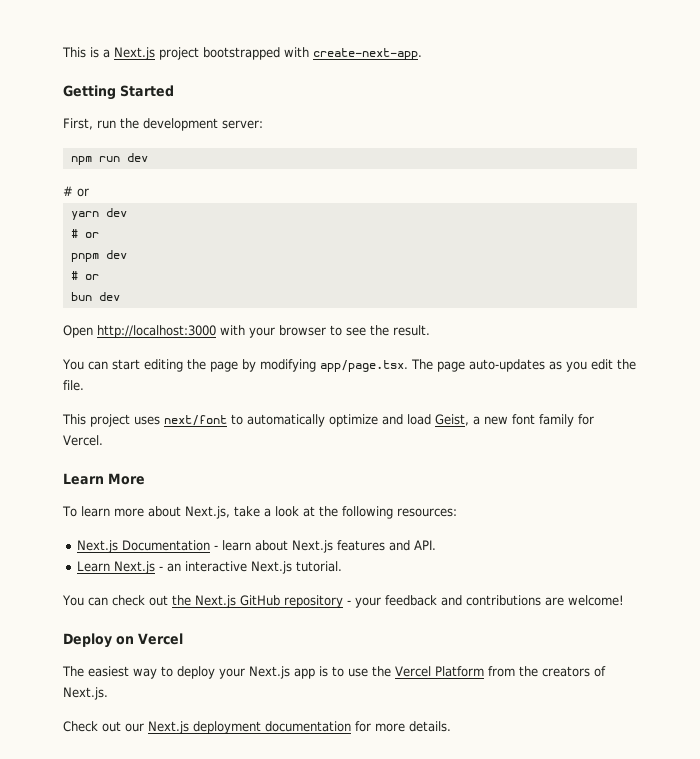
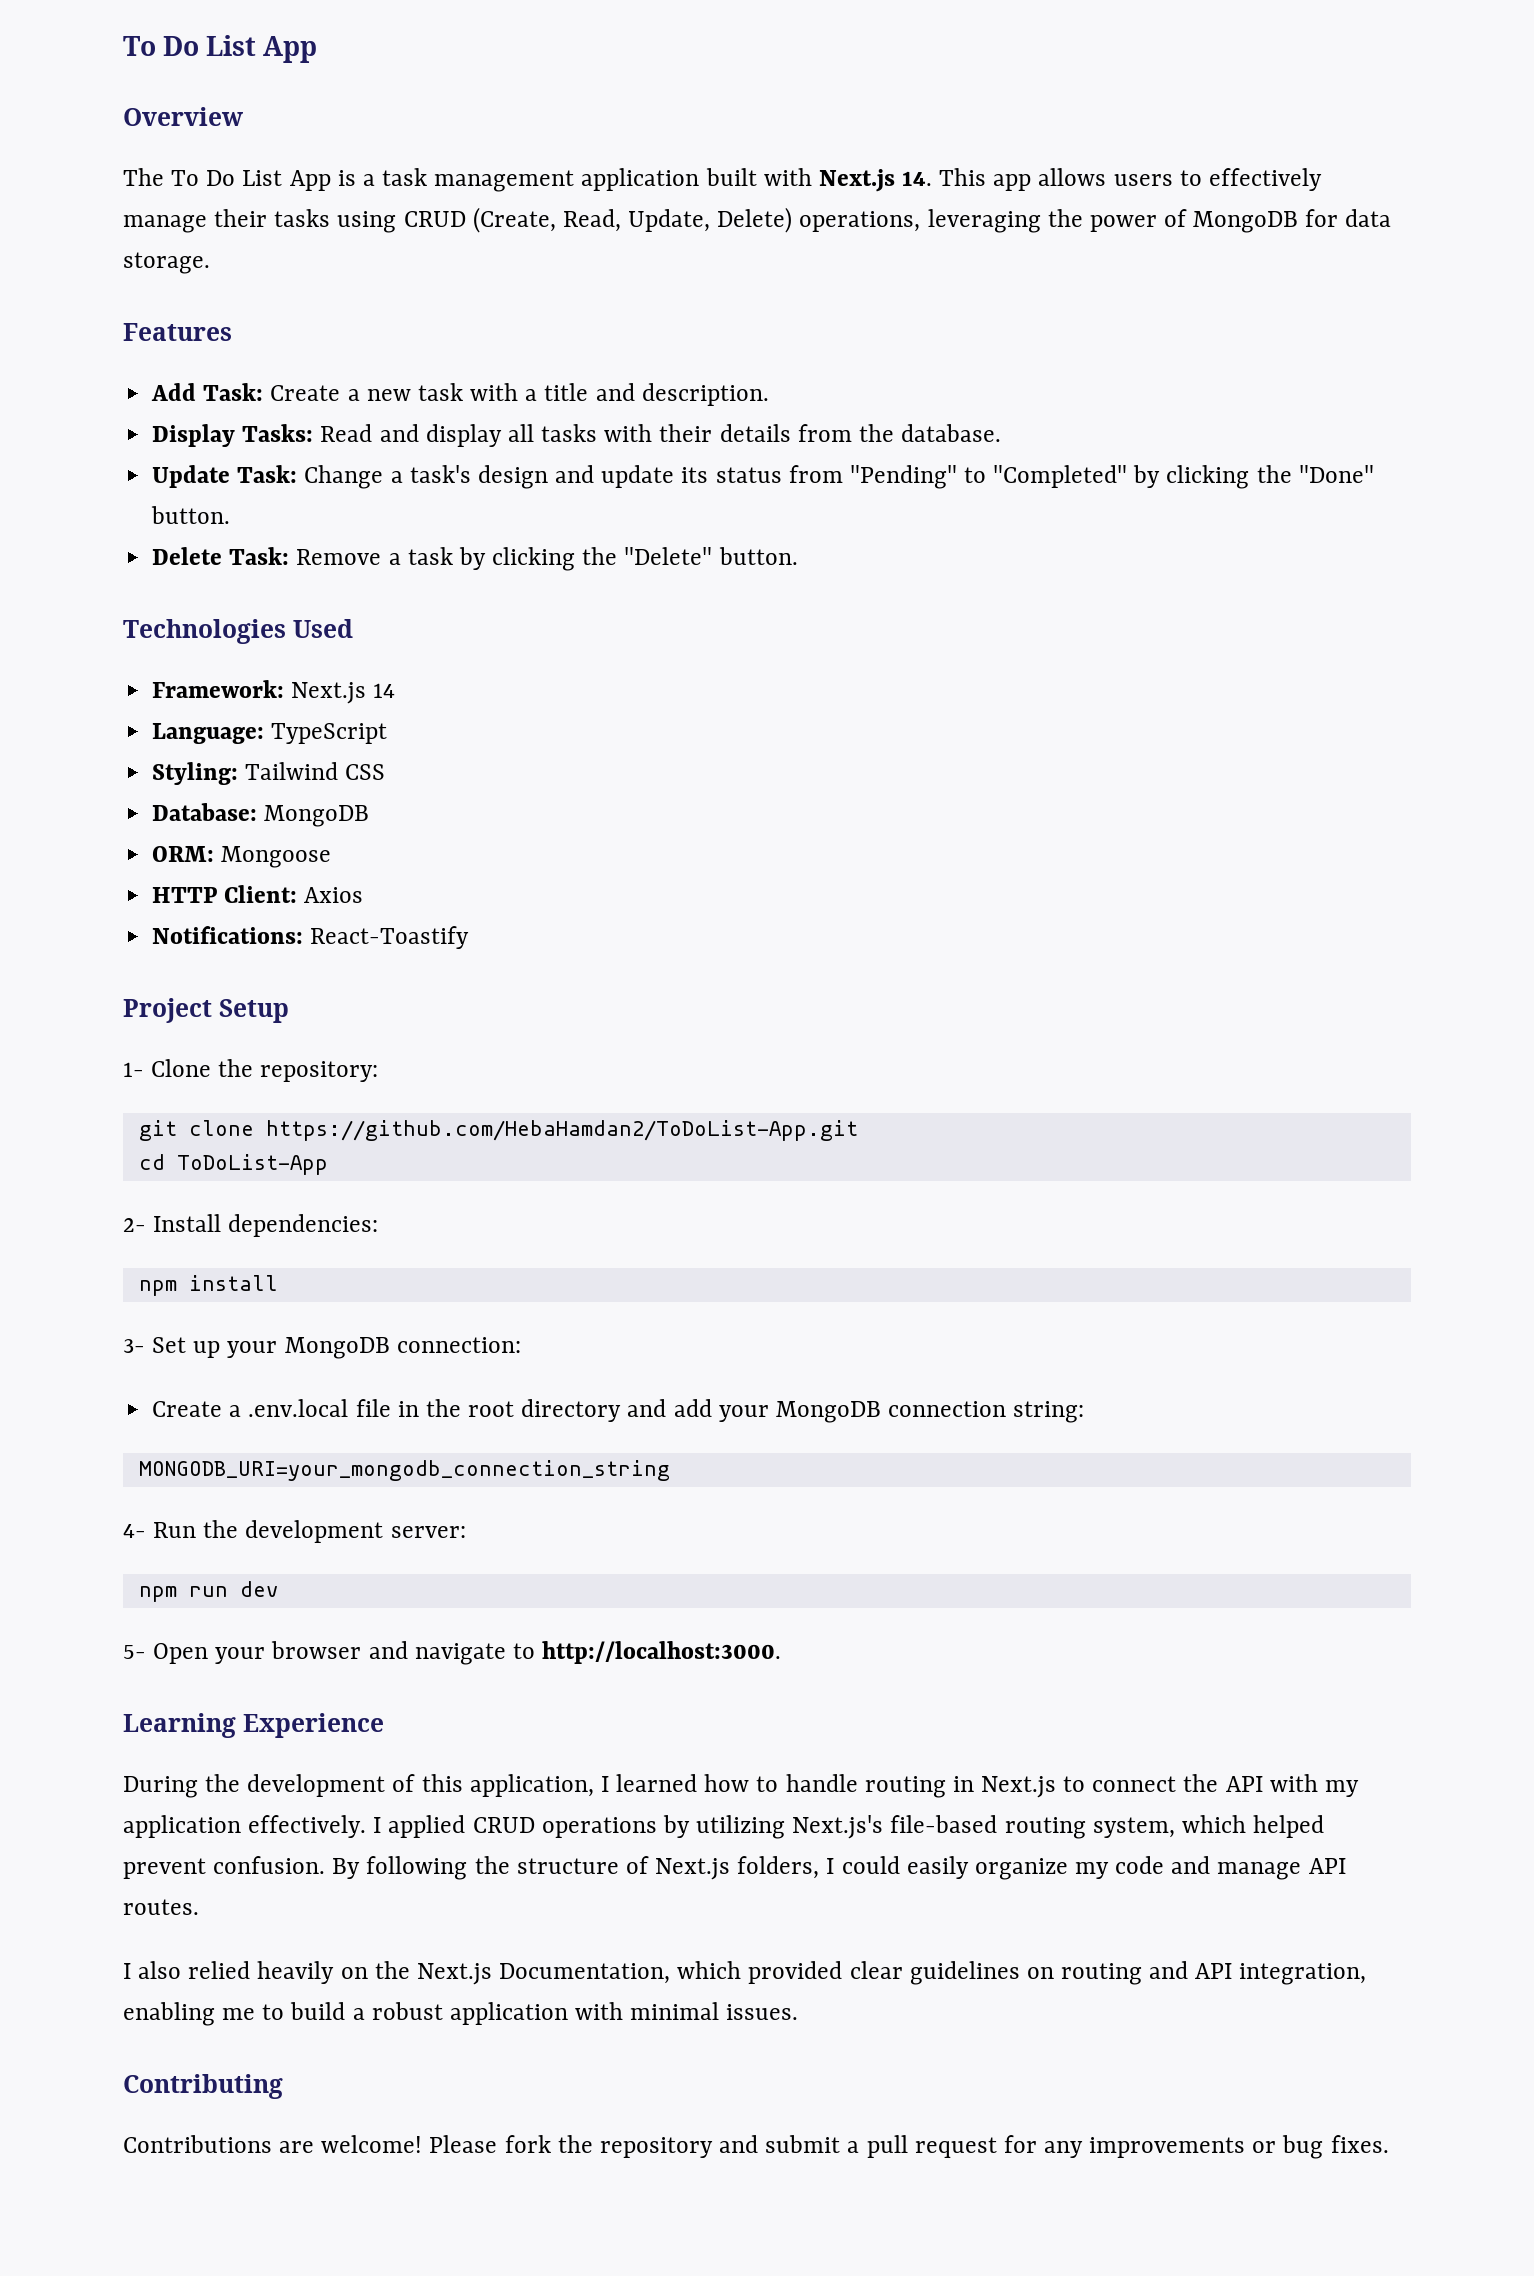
[62,47,422,60] [63,85,174,100] [63,118,116,130] This is a Next.js project bootstrapped with create-next-app. // Getting Started // First, run -> [123,35,318,63] [123,107,243,126] [123,168,1322,192] [123,207,1392,233] [123,252,210,274] [123,323,232,341] [151,383,769,406] [152,424,1002,447] [152,465,1374,489] [151,506,231,524] [152,547,798,571] [123,619,353,644] [152,680,396,704] [152,723,388,744] [152,762,386,785] [152,803,370,827] [152,846,332,868] [152,885,364,903] [152,926,470,949] [123,998,289,1023] [123,1059,379,1082] [138,1120,858,1141] [138,1154,328,1175] [123,1214,379,1237] [138,1275,278,1296] [123,1337,521,1359] [152,1399,1085,1423] [138,1460,670,1481] [123,1522,197,1538] To Do List App // Overview // The To Do List App is a task management application built with Next.js 14. This app allows users to effectively manage their tasks using CRUD (Create, Read, Update, Delete) operations, leveraging the power of MongoDB for data storage. // Features // Add Task: Create a new task with a title and description. // Display Tasks: Read and display all tasks with their details from the database. // Update Task: Change a task's design and update its status from "Pending" to "Completed" by clicking the "Done" button. // Delete Task: Remove a task by clicking the "Delete" button. // Technologies Used // Framework: Next.js 14 // Language: TypeScript // Styling: Tailwind CSS // Database: MongoDB // ORM: Mongoose // HTTP Client: Axios // Notifications: React-Toastify // Project Setup // 1- Clone the repository: // git clone https://github.com/HebaHamdan2/ToDoList-App.git // cd ToDoList-App // 2- Install dependencies: // npm install // 3- Set up your MongoDB connection: // Create a .env.local file in the root directory and add your MongoDB connection string: // MONGODB_URI=your_mongodb_connection_string // 4- Run
[63,186,89,197] [70,208,127,220] [70,229,99,238] [70,250,127,262] [70,271,99,280] [70,292,120,301] [63,325,430,338] [62,359,636,372] [63,380,84,391] [62,414,594,427] [63,435,103,446] [63,473,145,485] [62,506,457,519] [76,540,436,553] [76,561,342,574] [62,595,624,608] [63,633,183,648] [62,666,606,679] [63,687,108,700] [63,721,451,734] # or // yarn dev // # or // pnpm dev // # or // bun dev // Open http://localhost:3000 with your browser to see the result. // You can start editing the page by modifying app/page.tsx. The page auto-updates as you edit the file. // This project uses next/font to automatically optimize and load Geist, a new font family for Vercel. // Learn More // To learn more about Next.js, take a look at the following resources: // Next.js Documentation - learn about Next.js features and API. // Learn Next.js - an interactive Next.js tutorial. // You can check out the Next.js GitHub repository - your feedback and contributions are welcome! // Deploy on Vercel // The easiest way to deploy your Next.js app is to use the Vercel Platform from the creators of Next.js. // Check out our Next.js deployment documentation for more details. -> [123,1641,782,1665] [123,1713,384,1738] [123,1774,1359,1798] [123,1815,1325,1839] [123,1856,1346,1880] [123,1899,199,1915] [123,1961,1367,1985] [123,2002,799,2026] [123,2074,283,2099] [123,2135,1389,2159] 5- Open your browser and navigate to http://localhost:3000. // Learning Experience // During the development of this application, I learned how to handle routing in Next.js to connect the API with my application effectively. I applied CRUD operations by utilizing Next.js's file-based routing system, which helped prevent confusion. By following the structure of Next.js folders, I could easily organize my code and manage API routes. // I also relied heavily on the Next.js Documentation, which provided clear guidelines on routing and API integration, enabling me to build a robust application with minimal issues. // Contributing // Contributions are welcome! Please fork the repository and submit a pull request for any improvements or bug fixes.

